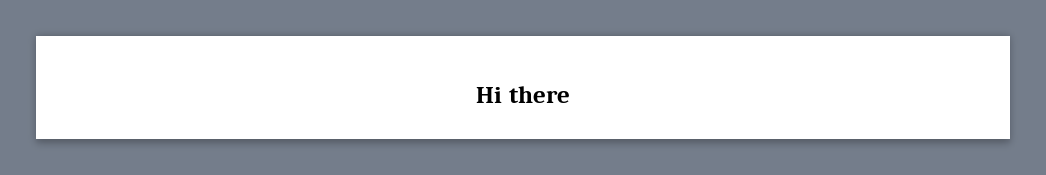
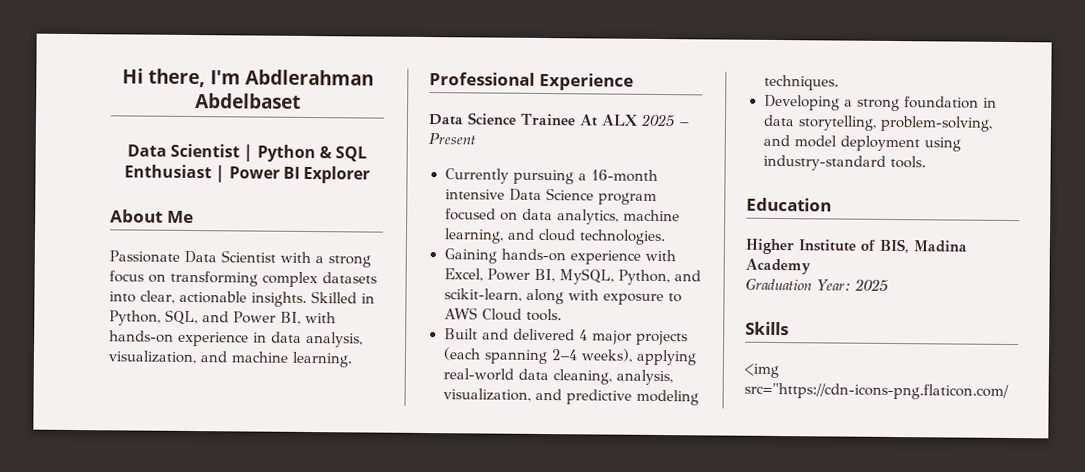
[508,86,570,103] there -> [148,68,374,88] [195,93,301,109] [127,143,367,163] [124,164,370,184] [110,209,194,224] [109,250,371,268] [109,270,377,288] [109,290,375,307] [109,309,336,326] [109,330,363,348] [108,350,352,368] [429,72,634,91] [428,112,689,128] [428,133,476,145] [444,168,658,185] [444,188,657,205] [444,208,680,225] [443,228,666,246] [443,248,676,265] [443,268,701,286] [443,288,682,306] [443,307,563,322] [443,328,688,346] [442,347,697,366] [442,368,673,386] [442,388,699,406] [763,74,839,91] [763,94,997,112] [762,114,993,132] [762,134,961,152] [762,154,926,171] [746,197,832,212] [745,238,967,255] [745,258,811,275] [745,278,888,292] [745,321,789,336] [744,363,779,379] [744,382,1009,400] there, I'm Abdlerahman Abdelbaset // Data Scientist | Python & SQL Enthusiast | Power BI Explorer // About Me // Passionate Data Scientist with a strong focus on transforming complex datasets into clear, actionable insights. Skilled in Python, SQL, and Power BI, with hands-on experience in data analysis, visualization, and machine learning. // Professional Experience // Data Science Trainee At ALX 2025 – Present // Currently pursuing a 16-month intensive Data Science program focused on data analytics, machine learning, and cloud technologies. // Gaining hands-on experience with Excel, Power BI, MySQL, Python, and scikit-learn, along with exposure to AWS Cloud tools. // Built and delivered 4 major projects (each spanning 2–4 weeks), applying real-world data cleaning, analysis, visualization, and predictive modeling techniques. // Developing a strong foundation in data storytelling, problem-solving, and model deployment using industry-standard tools. // Education // Higher Institute of BIS, Madina Academy // Graduation Year: 2025 // Skills // <img src="https://cdn-icons-png.flaticon.com/

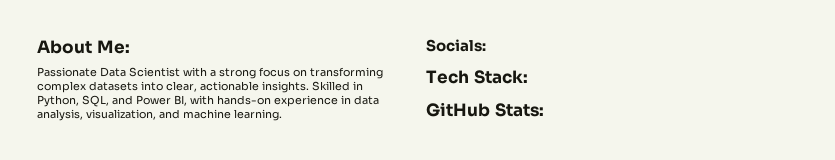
[122,68,374,88] [195,93,301,109] [127,143,367,163] [124,164,370,184] [110,209,194,224] Hi there, I'm Abdlerahman Abdelbaset // Data Scientist | Python & SQL Enthusiast | Power BI Explorer // About Me -> [37,40,130,54] About Me:
[429,72,634,91] [428,112,689,128] [428,133,476,145] [444,168,658,185] [444,188,657,205] [444,208,680,225] [443,228,666,246] [443,248,676,265] [443,268,701,286] [443,288,682,306] [443,307,563,322] [443,328,688,346] [442,347,697,366] [442,368,673,386] [442,388,699,406] [763,74,839,91] [763,94,997,112] [762,114,993,132] [762,134,961,152] [762,154,926,171] [746,197,832,212] [745,238,967,255] [745,258,811,275] [745,278,888,292] [745,321,789,336] [744,363,779,379] [744,382,1009,400] Professional Experience // Data Science Trainee At ALX 2025 – Present // Currently pursuing a 16-month intensive Data Science program focused on data analytics, machine learning, and cloud technologies. // Gaining hands-on experience with Excel, Power BI, MySQL, Python, and scikit-learn, along with exposure to AWS Cloud tools. // Built and delivered 4 major projects (each spanning 2–4 weeks), applying real-world data cleaning, analysis, visualization, and predictive modeling techniques. // Developing a strong foundation in data storytelling, problem-solving, and model deployment using industry-standard tools. // Education // Higher Institute of BIS, Madina Academy // Graduation Year: 2025 // Skills // <img src="https://cdn-icons-png.flaticon.com/ -> [426,39,486,52] [426,70,528,84] [426,102,544,117] Socials: // Tech Stack: // GitHub Stats:

